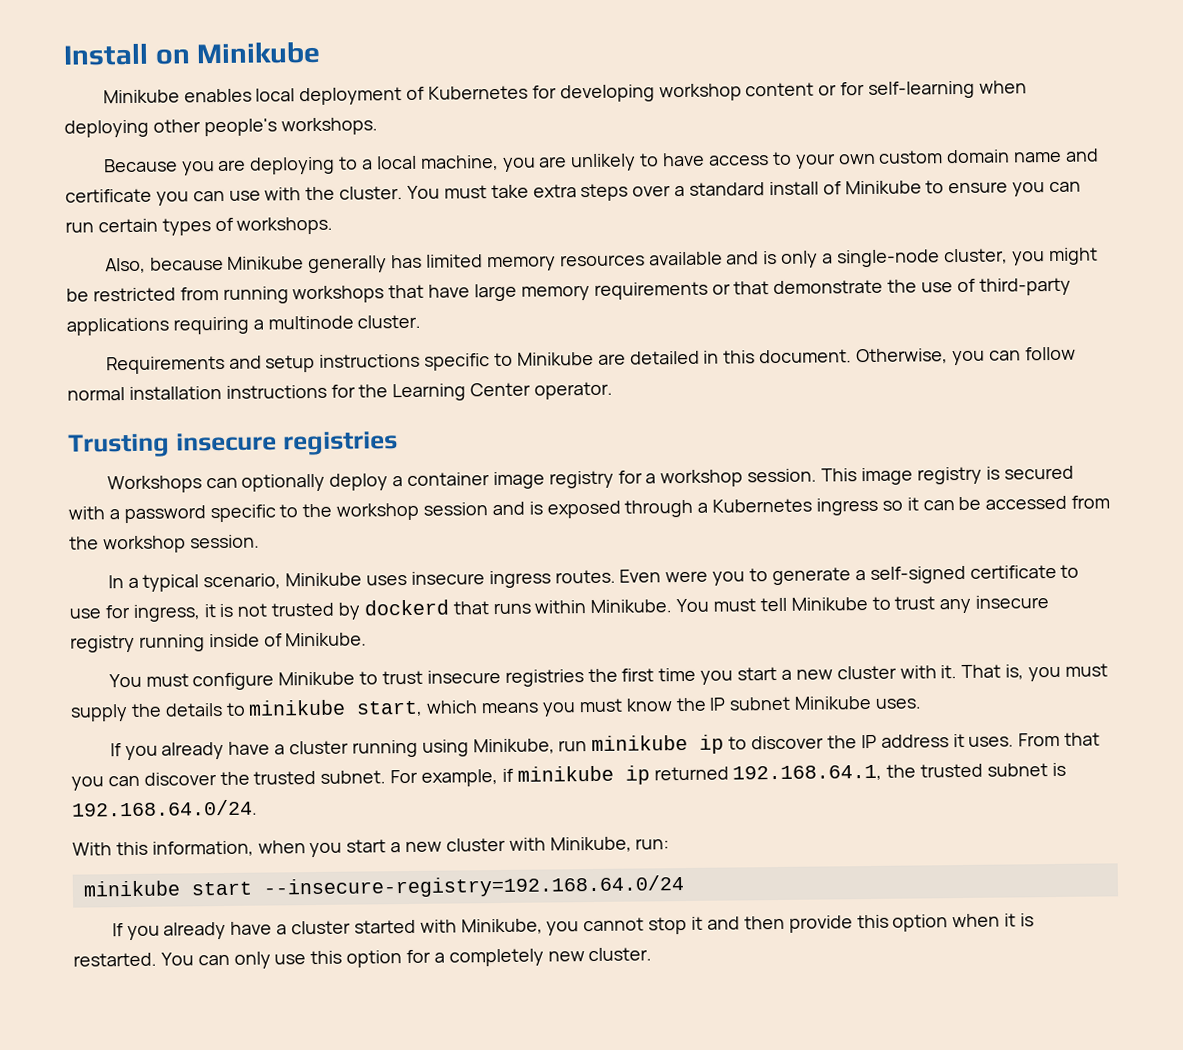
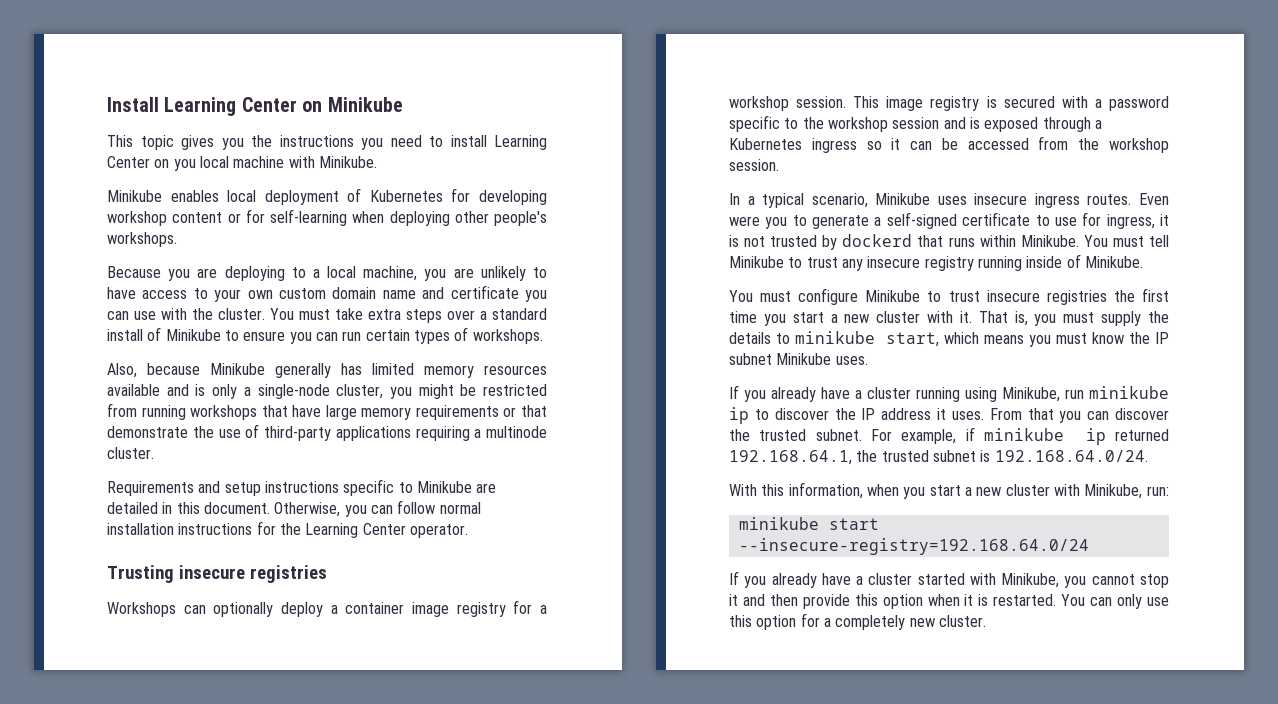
(148, 54) none -> [164,97,297,116] Learning Center
(321, 53) none -> [107,135,547,150] [107,156,377,171] // This topic gives you the instructions you need to install Learning Center on you local machine with Minikube.

